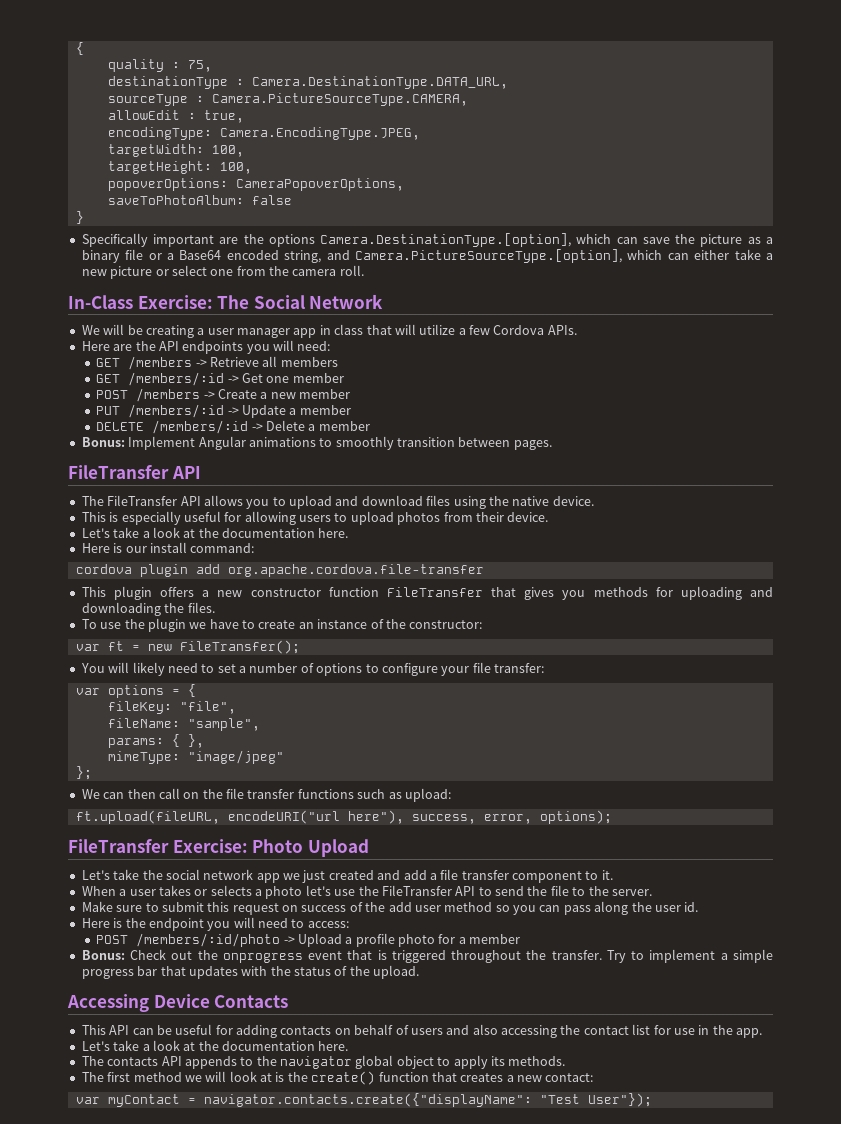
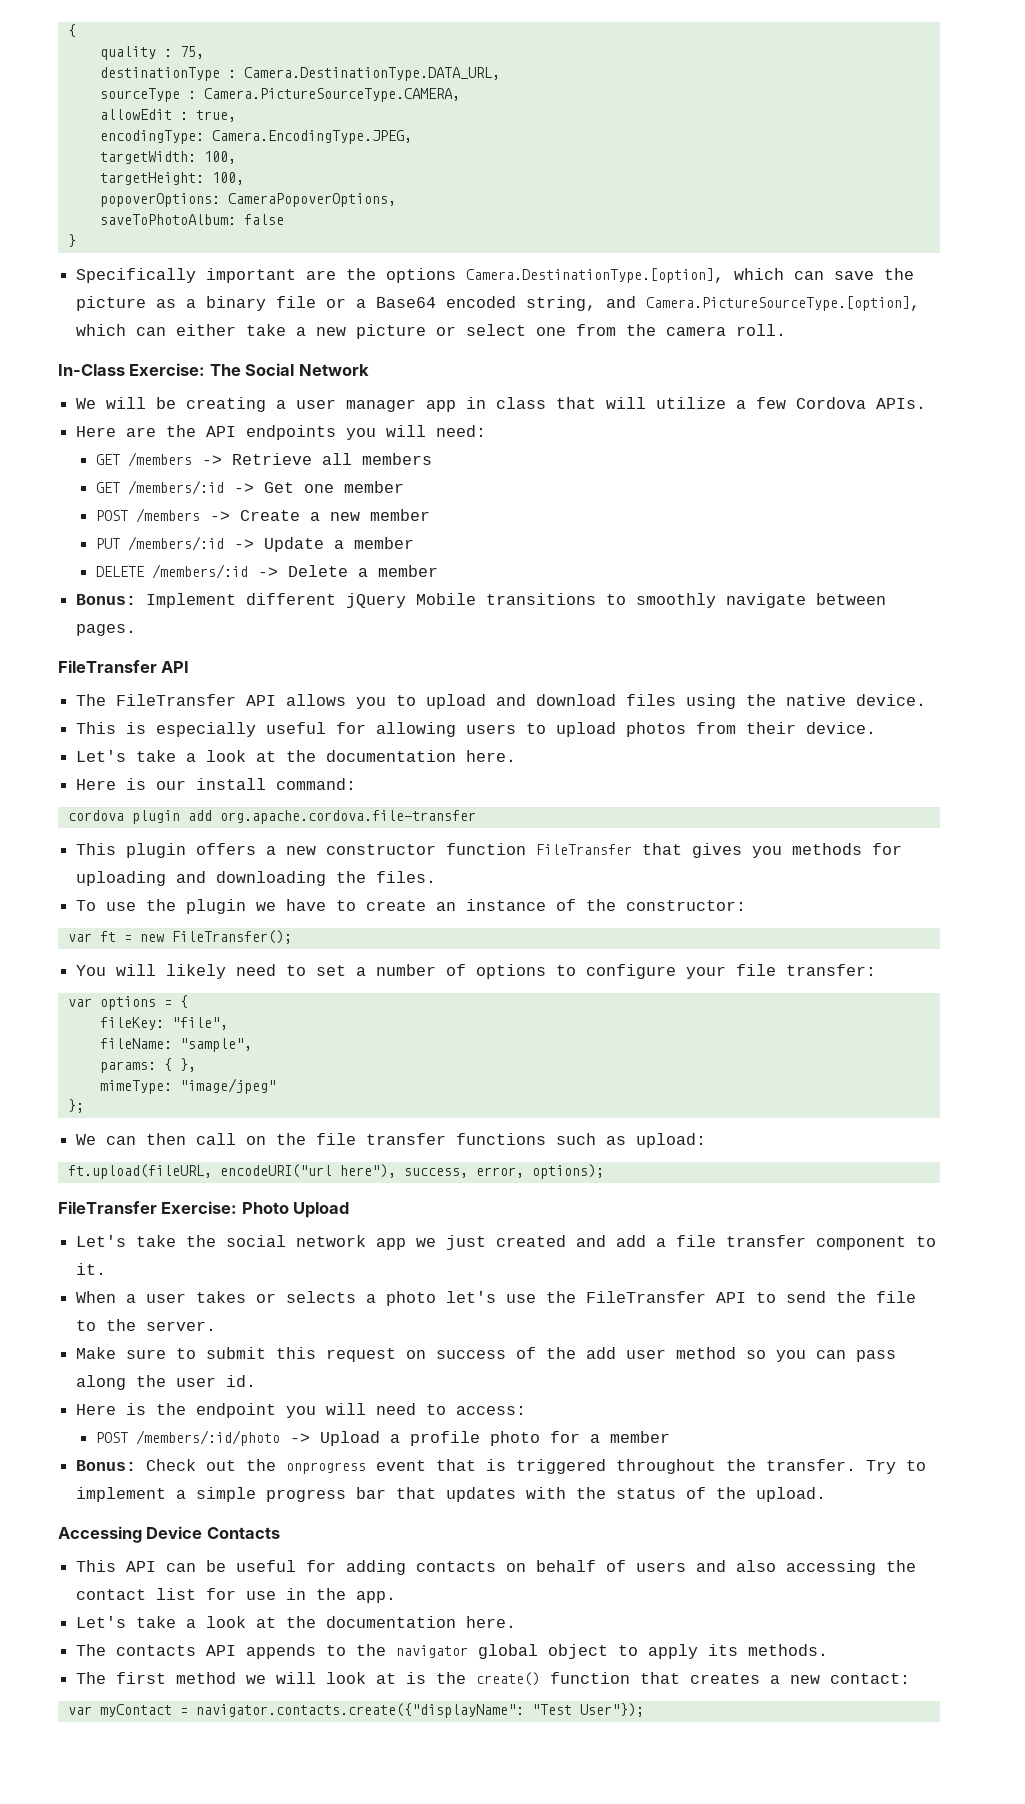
[198,436,316,450] Angular animations -> [246,593,597,608] different jQuery Mobile transitions
[397,437,455,447] transition -> [726,593,807,608] navigate

